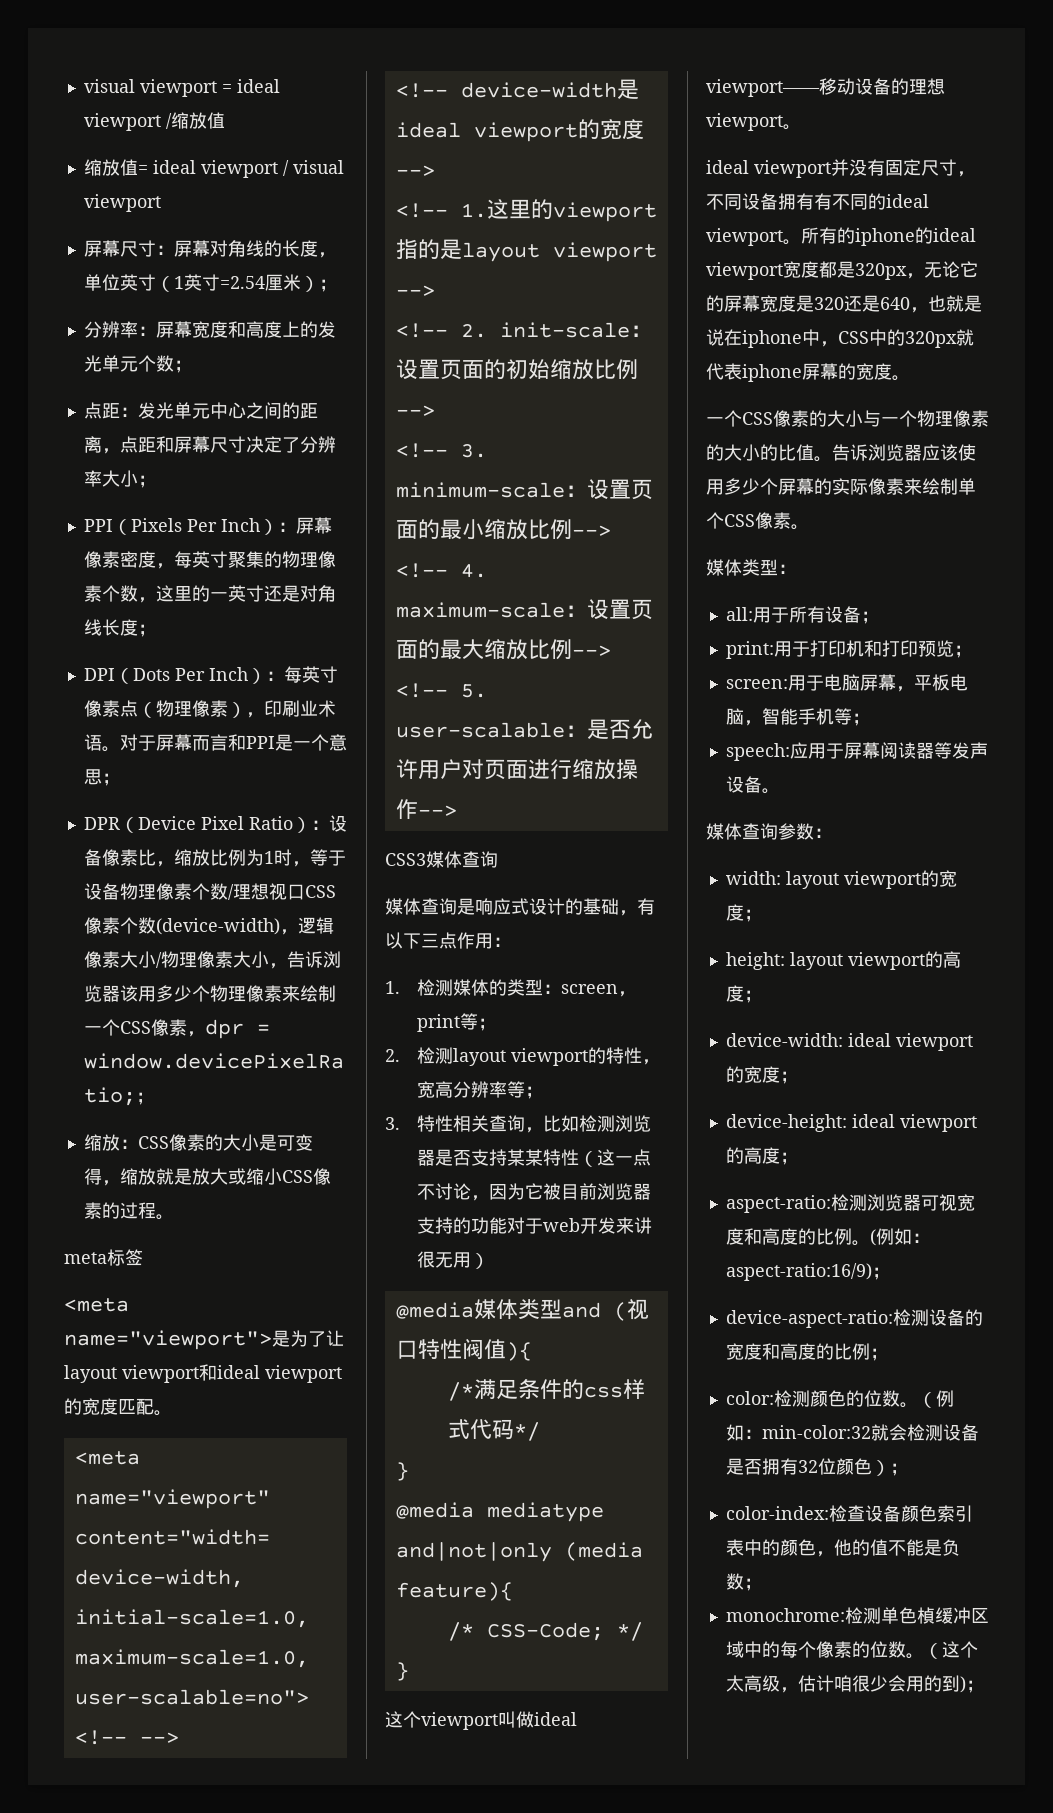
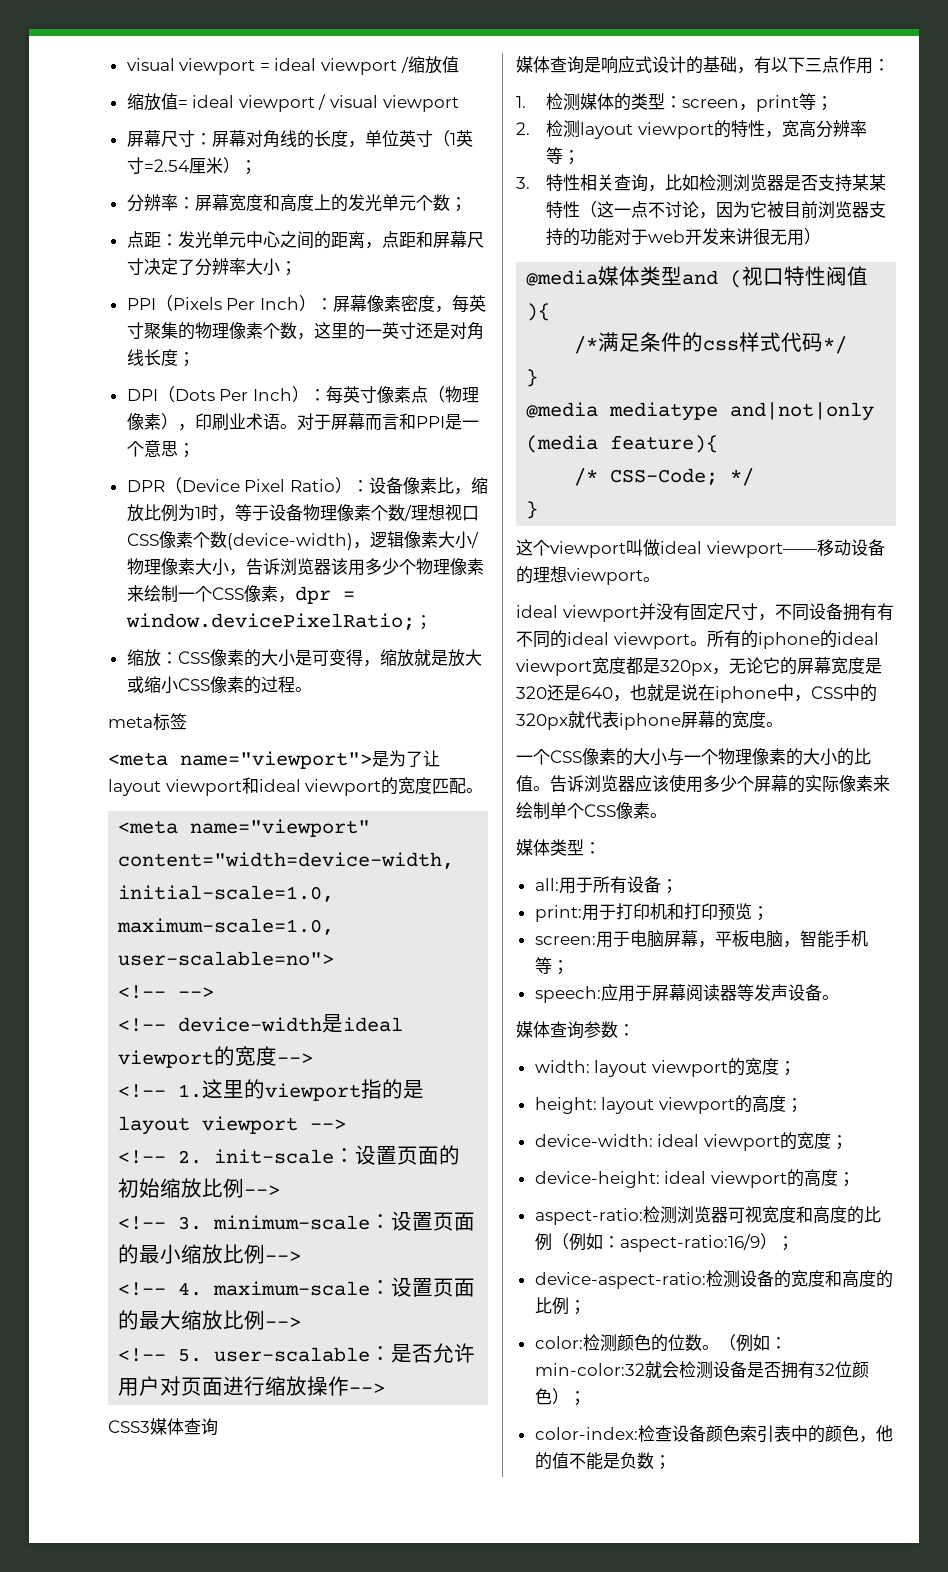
[851,1228,930,1246] [725,1263,872,1281] 。(例如：aspect-ratio:16/9) -> [551,1233,777,1252] （例如：aspect-ratio:16/9）
[725,1607,989,1624] [725,1641,978,1659] [725,1675,984,1693] // monochrome:检测单色楨缓冲区域中的每个像素的位数。（这个太高级，估计咱很少会用的到)； -> (671, 1462) none

